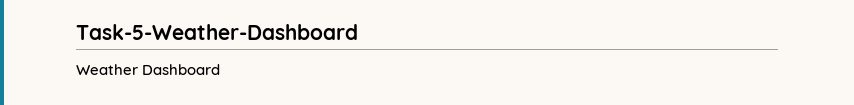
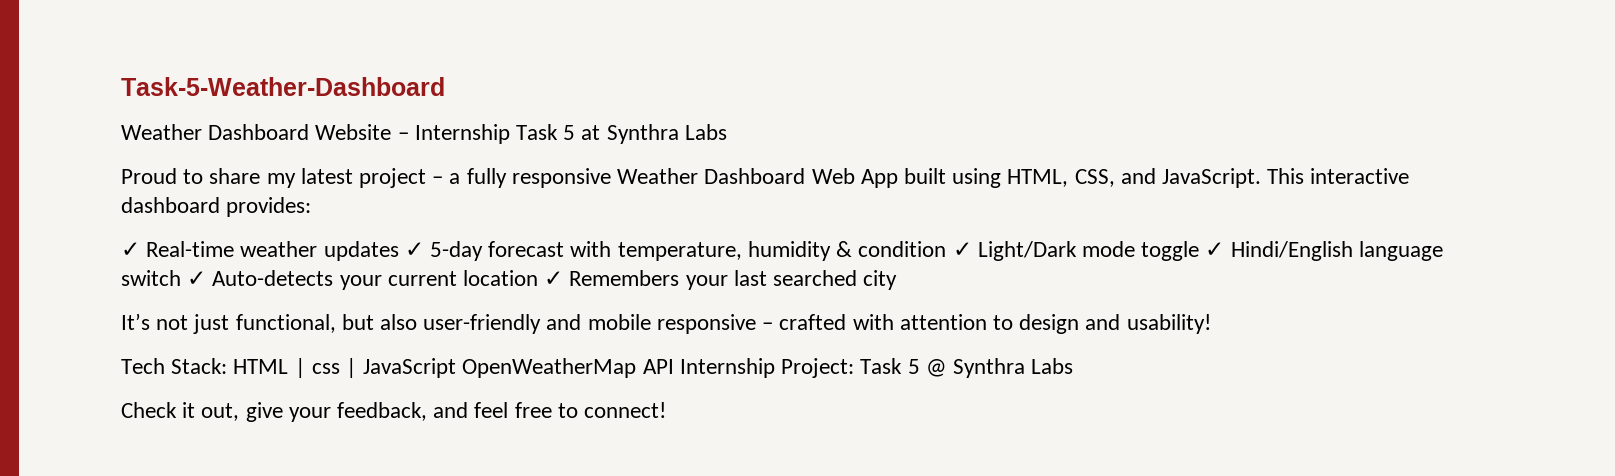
(221, 69) none -> [315,124,727,144] [121,168,1410,188] [121,197,312,217] [121,241,1443,261] [121,270,898,290] [121,313,1211,334] [121,358,1074,378] [121,402,667,422] Website – Internship Task 5 at Synthra Labs // Proud to share my latest project – a fully responsive Weather Dashboard Web App built using HTML, CSS, and JavaScript. This interactive dashboard provides: // ✓ Real-time weather updates ✓ 5-day forecast with temperature, humidity & condition ✓ Light/Dark mode toggle ✓ Hindi/English language switch ✓ Auto-detects your current location ✓ Remembers your last searched city // It’s not just functional, but also user-friendly and mobile responsive – crafted with attention to design and usability! // Tech Stack: HTML | css | JavaScript OpenWeatherMap API Internship Project: Task 5 @ Synthra Labs // Check it out, give your feedback, and feel free to connect!

